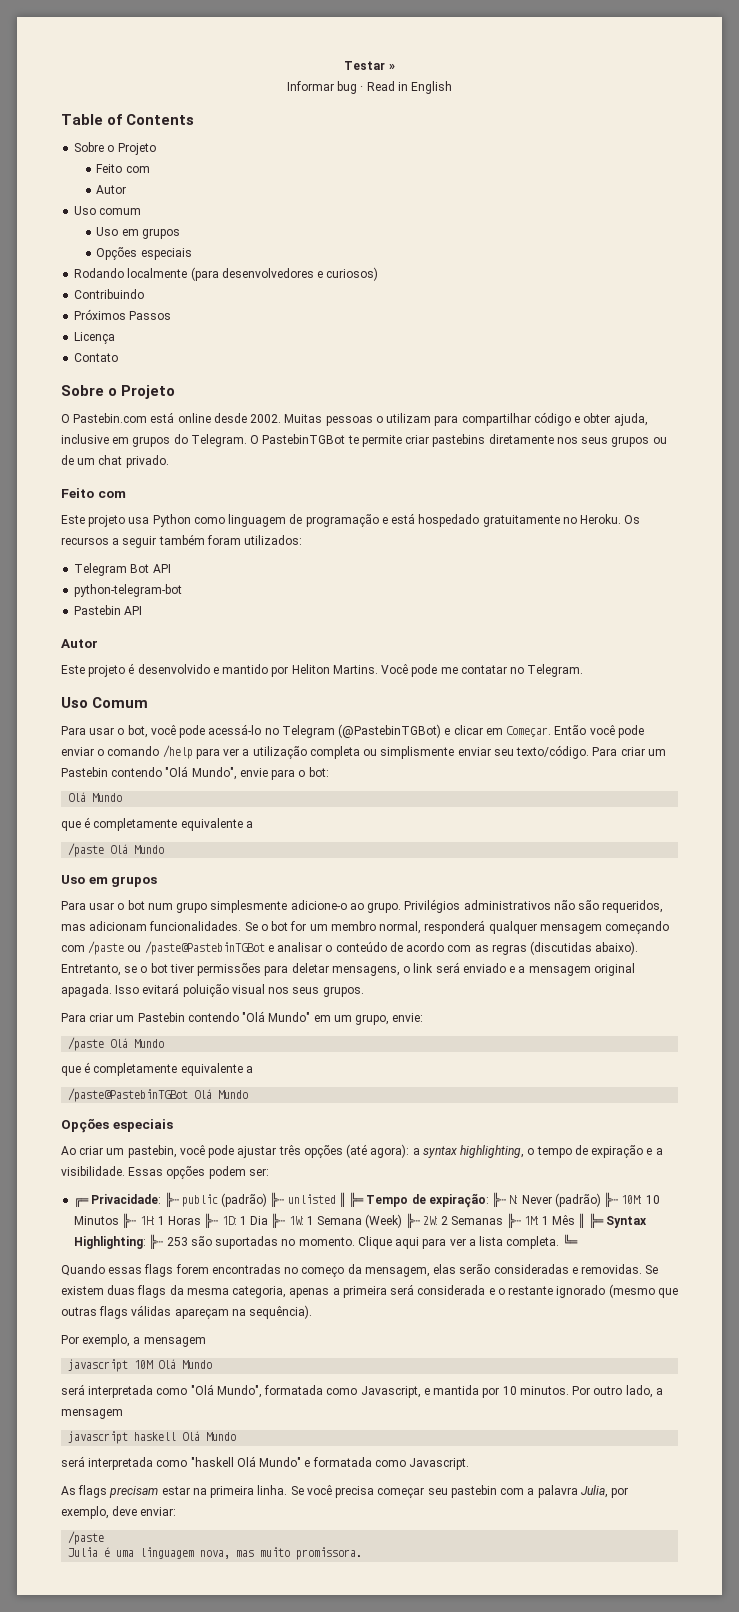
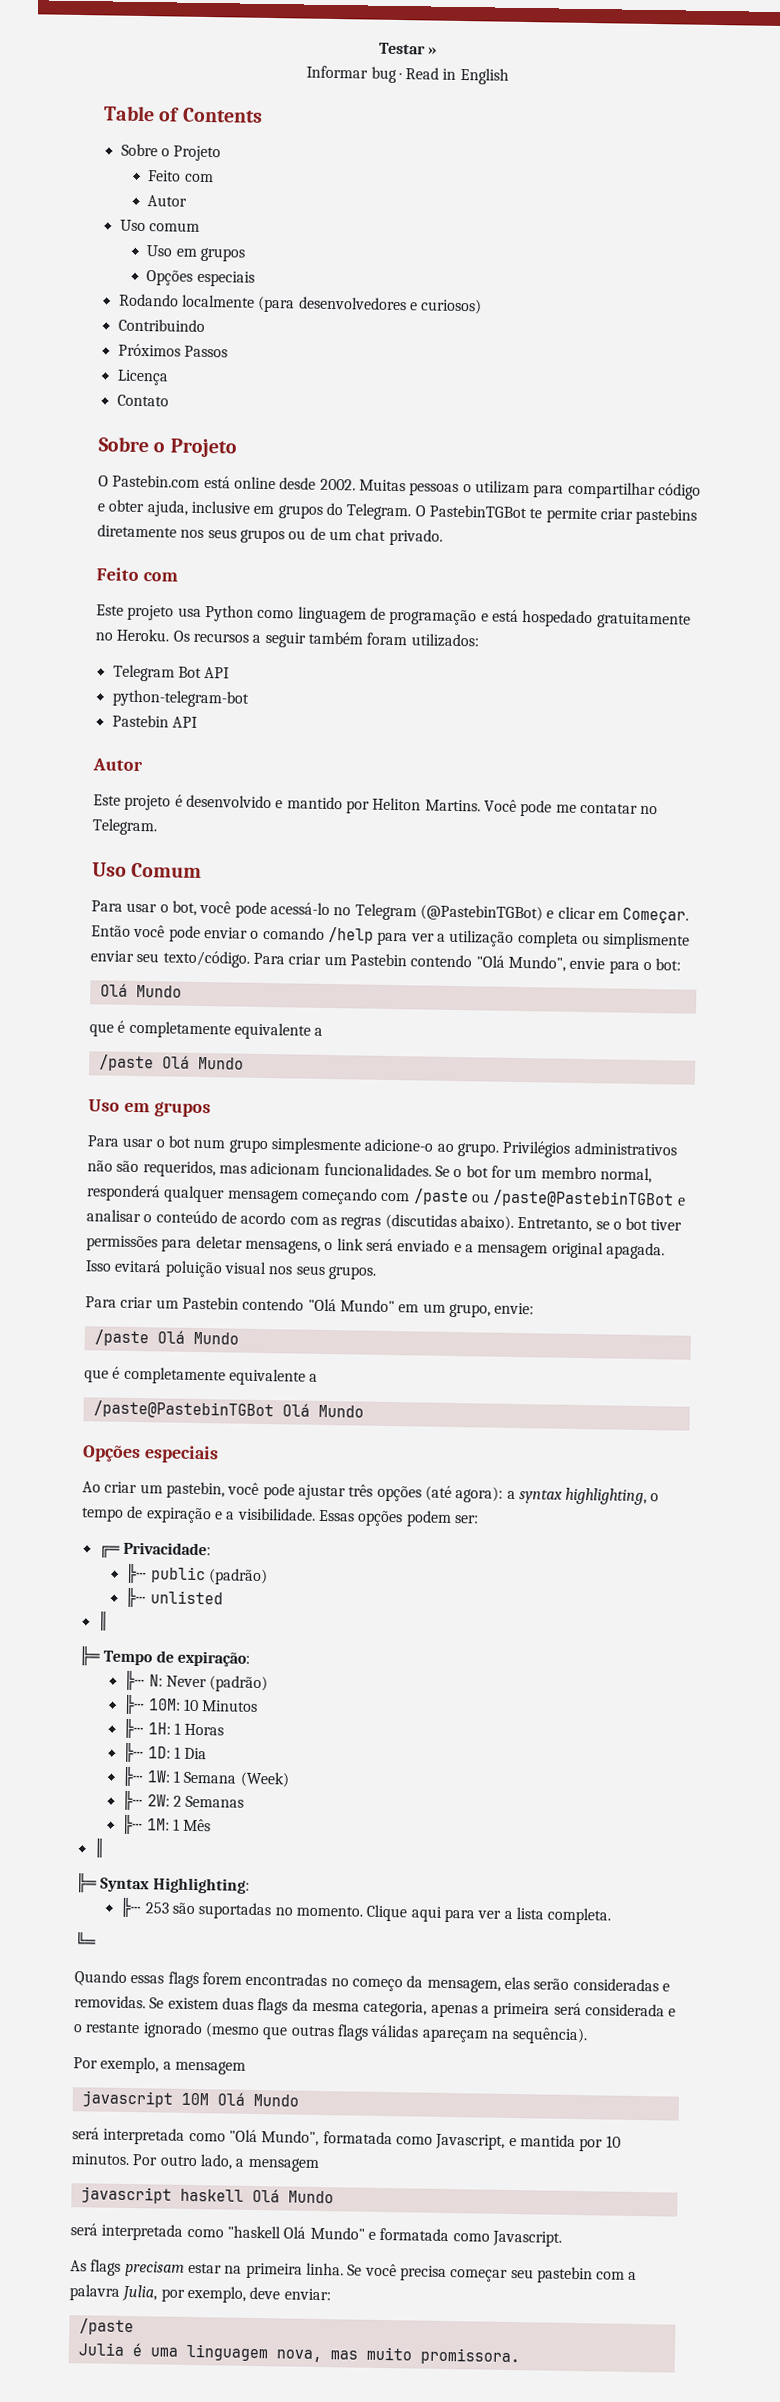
(162, 1199) none -> (211, 1548) //
(268, 1200) none -> (268, 1577) //
[338,1192,346,1207] ║ -> [97,1610,109,1631] // ║ //
(489, 1200) none -> (250, 1658) //
(601, 1200) none -> (269, 1684) //
(120, 1220) none -> (259, 1706) //
(202, 1220) none -> (225, 1729) //
(269, 1220) none -> (208, 1753) //
(403, 1221) none -> (290, 1779) //
(504, 1220) none -> (245, 1801) //
[578,1213,586,1228] ║ -> [93,1837,105,1858] // ║ //
(147, 1242) none -> (250, 1885) //
(560, 1242) none -> (612, 1916) //

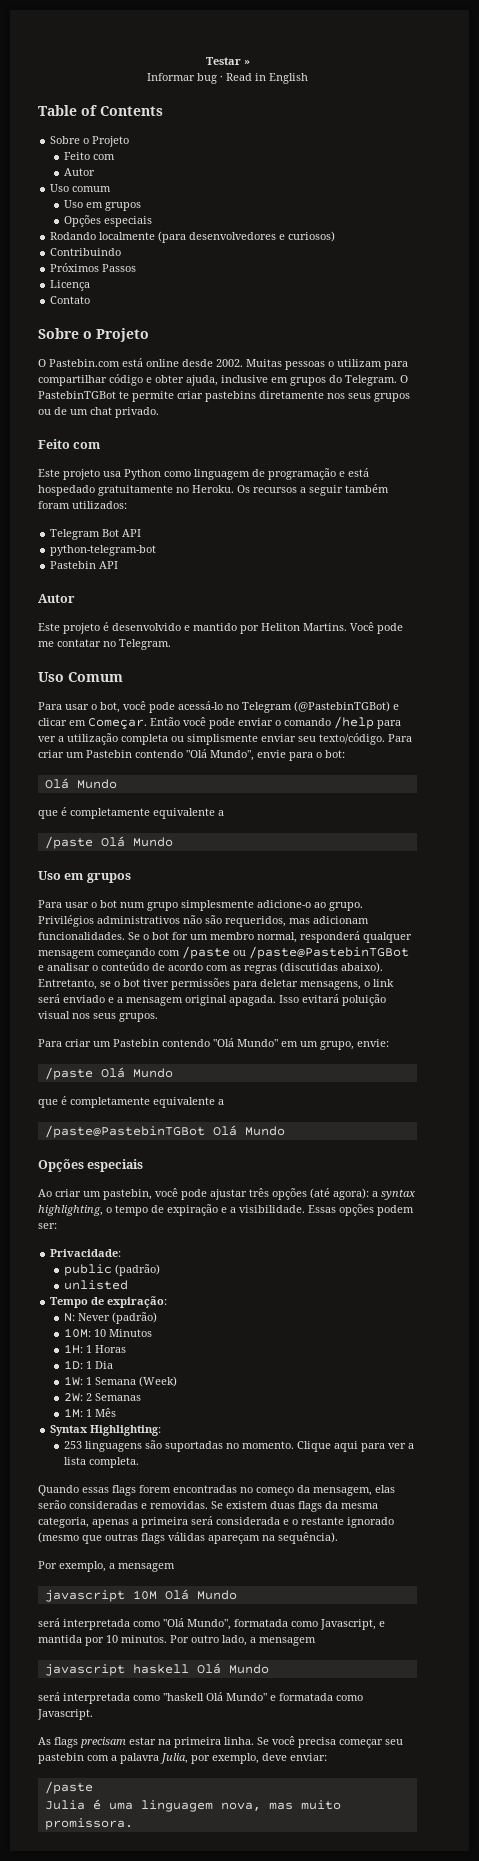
[98,1545,120,1558] ╔═ -> (57, 1226) none
[125,1562,148,1584] ╠┄ -> (122, 1253) none
[125,1586,147,1608] ╠┄ -> (161, 1270) none
[97,1610,109,1631] [79,1645,100,1666] ║ // ╠═ -> (129, 1285) none
[124,1669,146,1691] ╠┄ -> (168, 1302) none
[123,1693,146,1715] ╠┄ -> (158, 1318) none
[123,1717,145,1739] ╠┄ -> (153, 1333) none
[123,1741,145,1763] ╠┄ -> (127, 1349) none
[122,1765,145,1787] ╠┄ -> (114, 1365) none
[122,1789,144,1811] ╠┄ -> (178, 1381) none
[122,1813,144,1835] ╠┄ -> (142, 1397) none
[93,1837,105,1858] [76,1872,97,1893] ║ // ╠═ -> (117, 1412) none
[120,1896,169,1918] ╠┄ 253 -> [64,1441,143,1452] 253 linguagens
[75,1931,96,1948] // ╚═ -> (140, 1462) none

